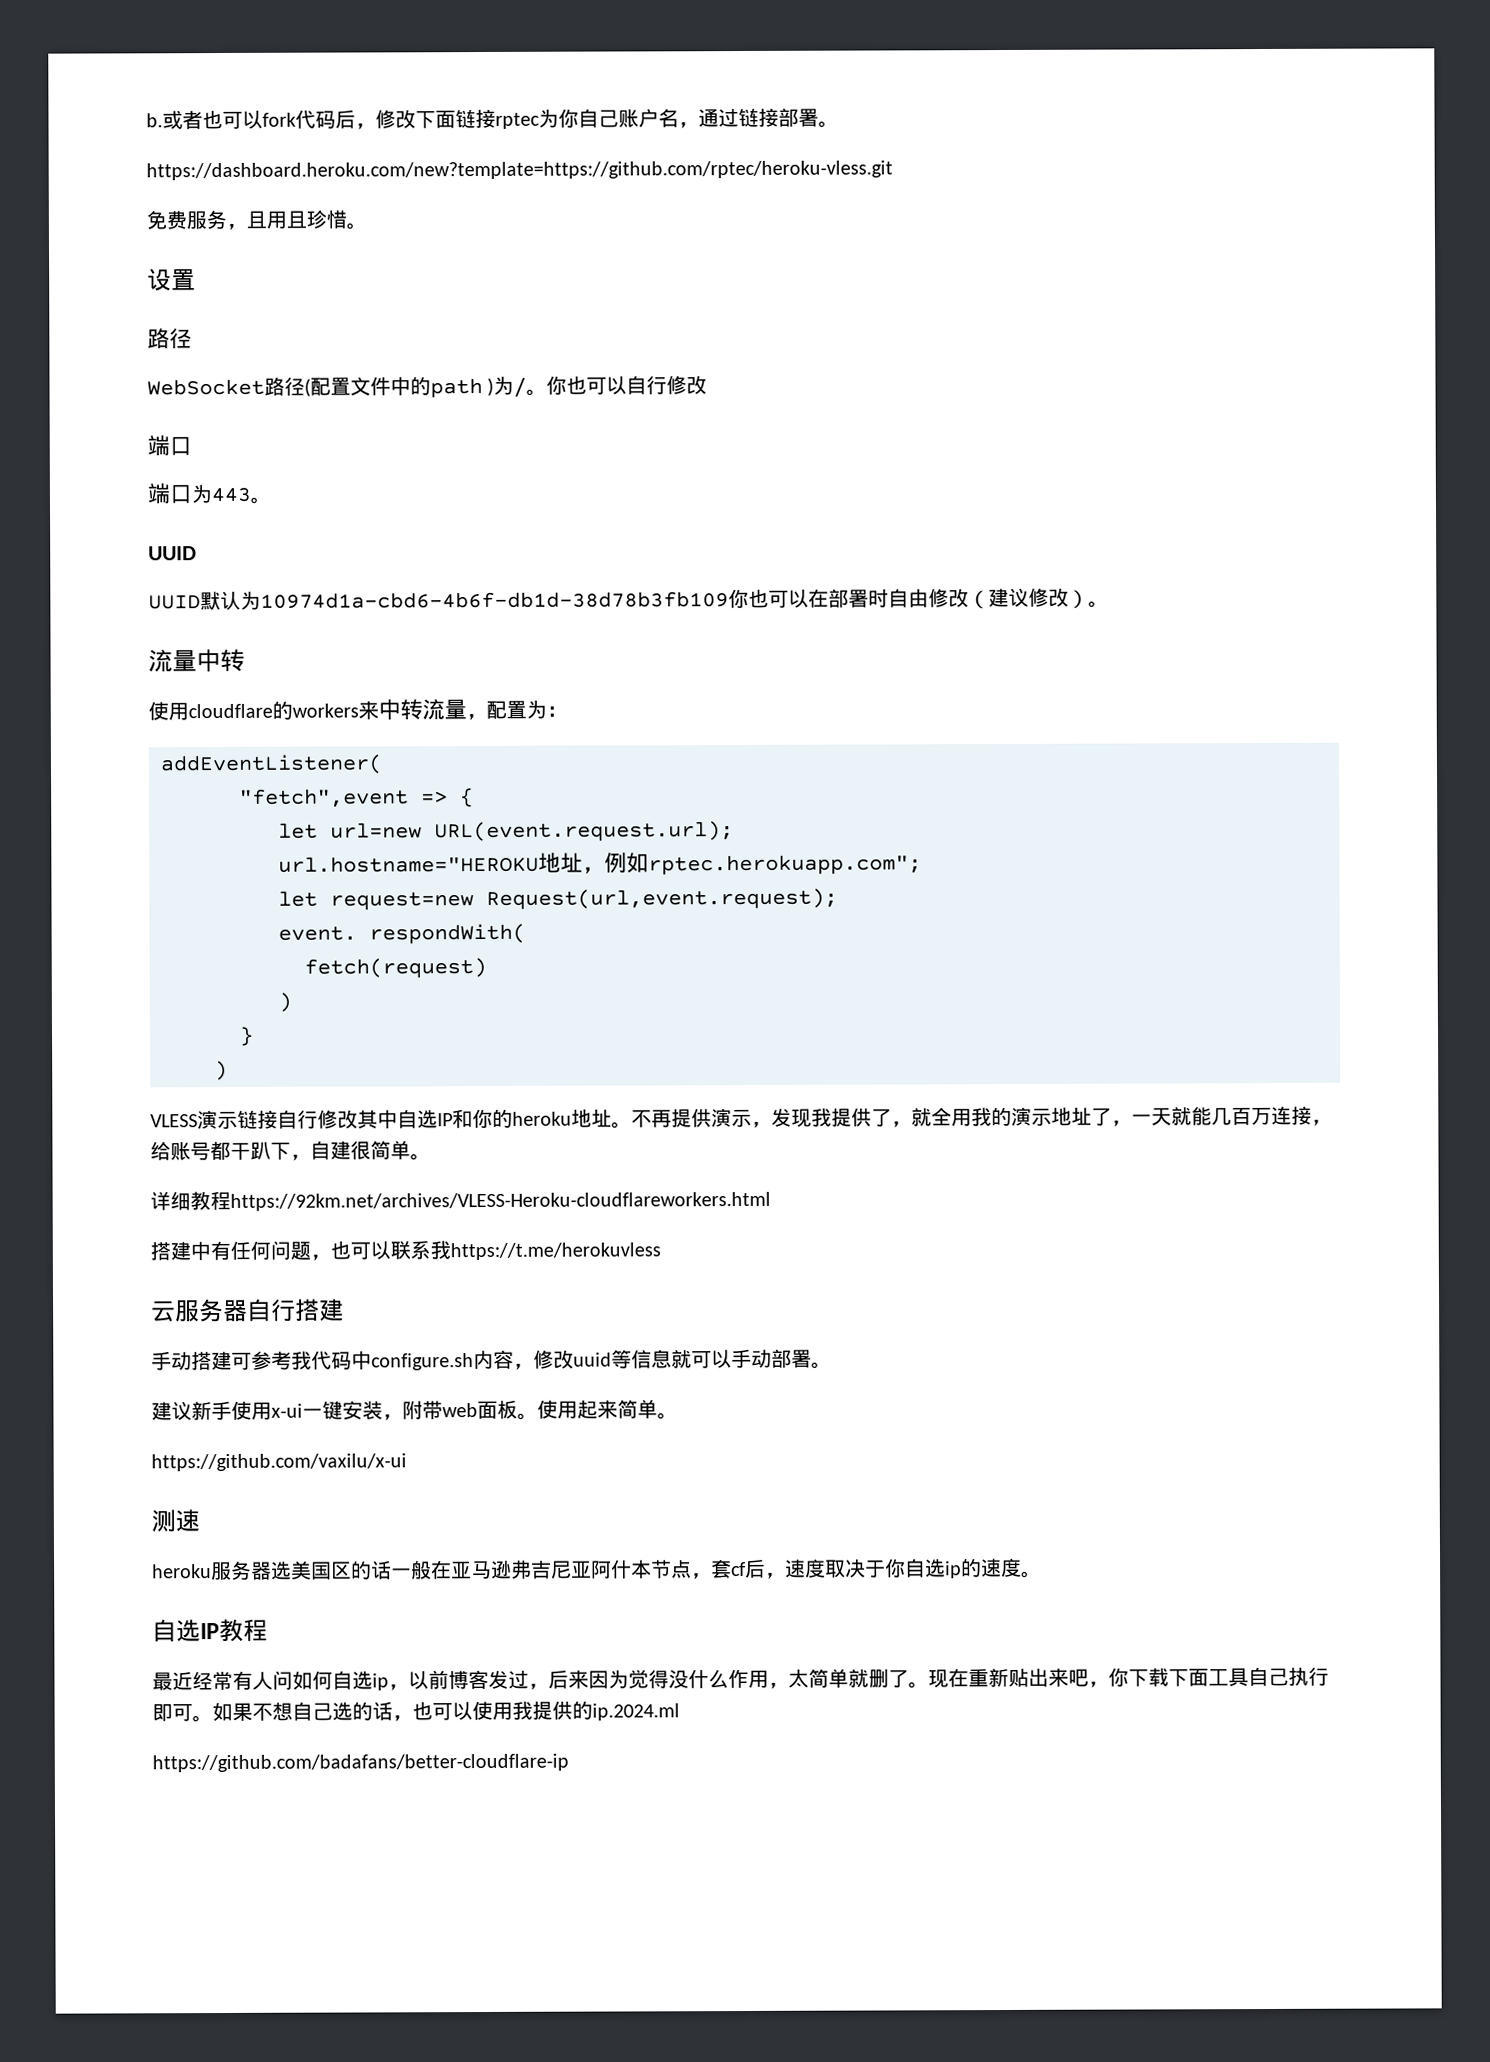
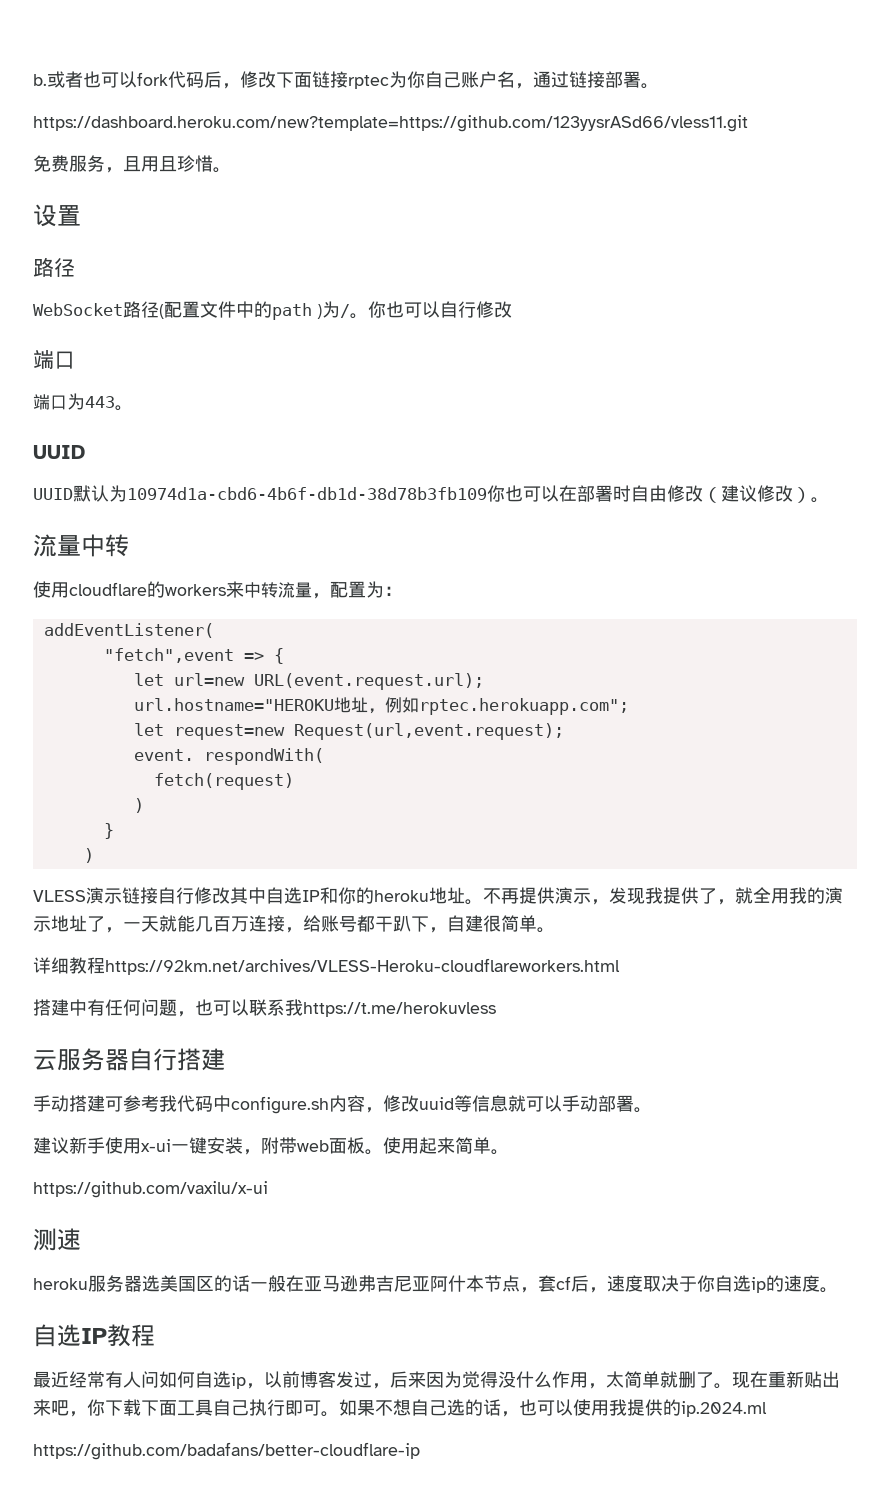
[146,160,893,181] https://dashboard.heroku.com/new?template=https://github.com/rptec/heroku-vless.git -> [33,115,748,132] https://dashboard.heroku.com/new?template=https://github.com/123yysrASd66/vless11.git

